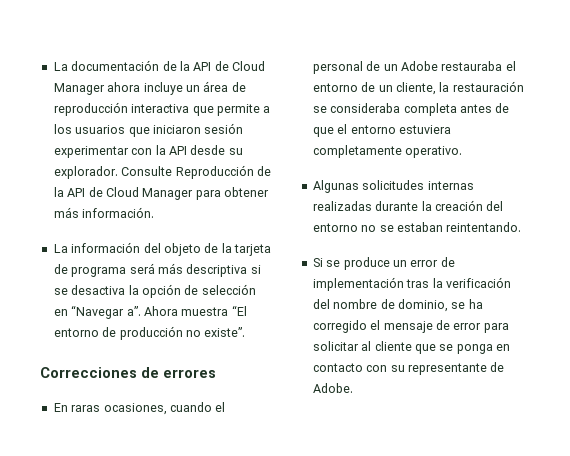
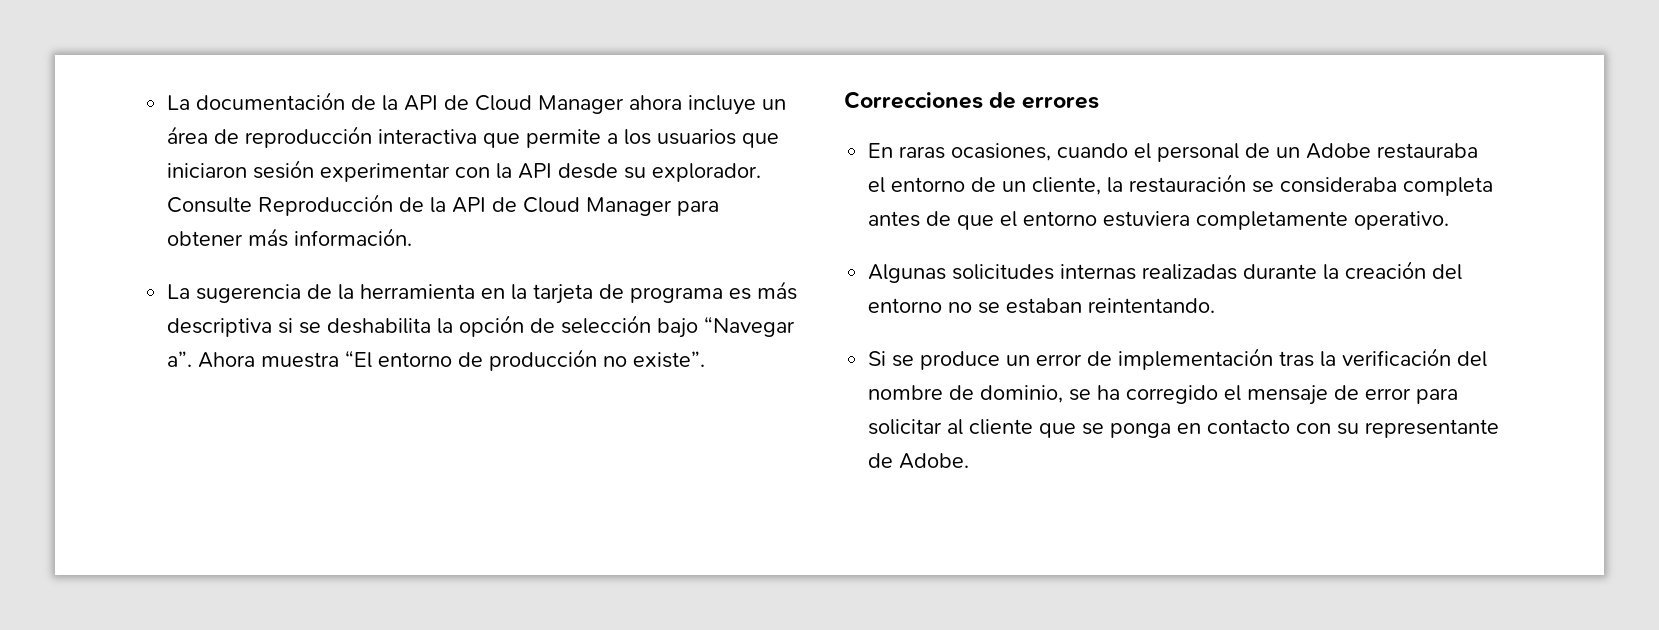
[71,242,219,256] información del objeto de -> [196,284,506,303] sugerencia de la herramienta en
[129,263,155,274] será -> [729,288,752,300] es
[71,285,126,295] desactiva -> [327,318,432,334] deshabilita
[53,309,68,316] en -> [657,318,699,338] bajo

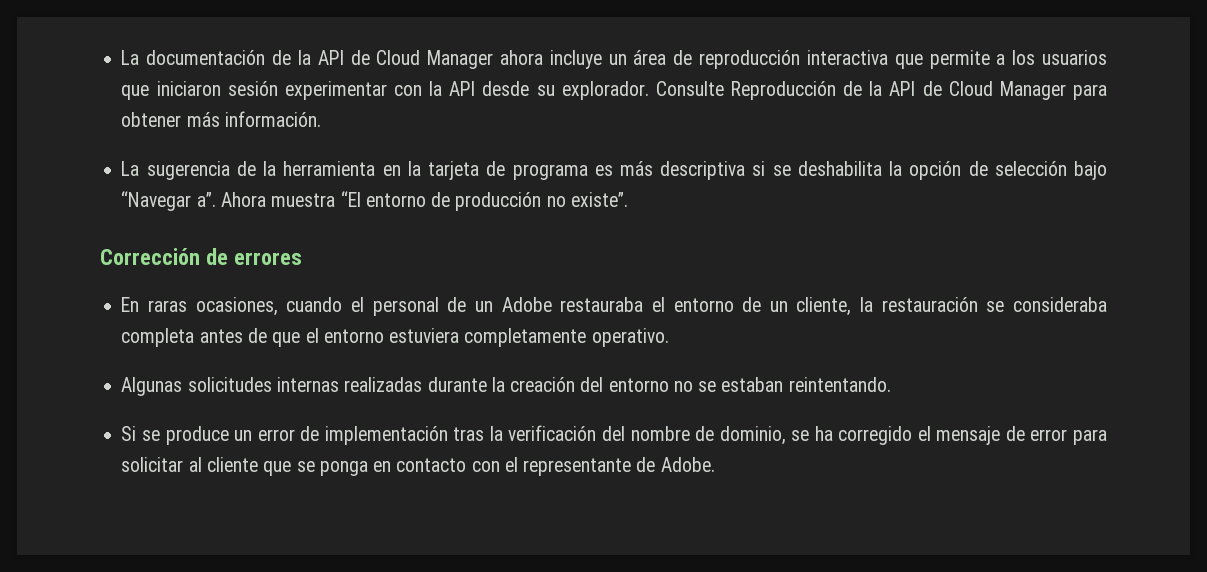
[844,91,983,109] Correcciones -> [100,248,200,265] Corrección
[1337,423,1360,435] su -> [504,457,518,472] el

